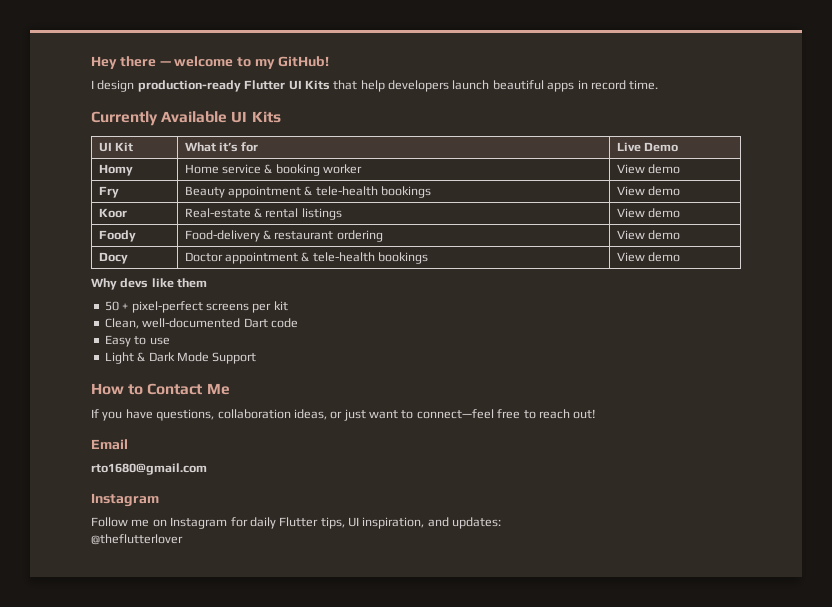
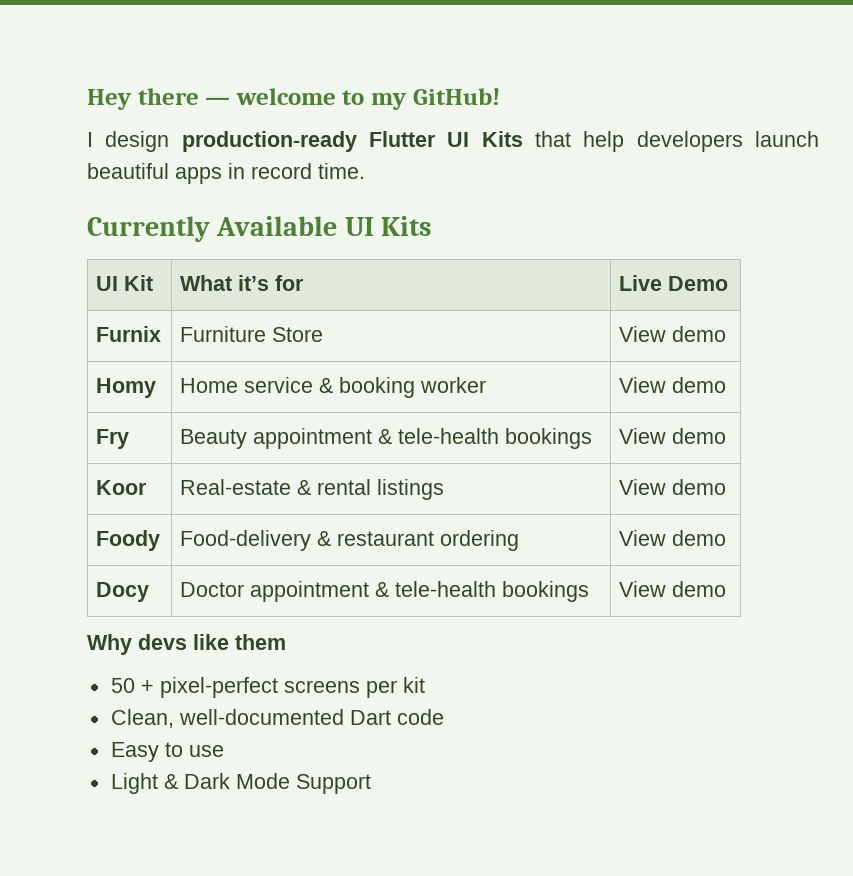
(678, 147) none -> [96,326,162,342] [180,326,324,342] [619,326,727,342] // Furnix | Furniture Store | View demo
[91,383,230,395] [91,409,597,421] [91,439,128,450] [91,463,207,475] [91,493,159,507] [91,517,502,529] [91,534,183,545] // How to Contact Me // If you have questions, collaboration ideas, or just want to connect—feel free to reach out! // Email // rto1680@gmail.com // Instagram // Follow me on Instagram for daily Flutter tips, UI inspiration, and updates: // @theflutterlover -> (371, 784) none

